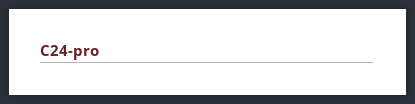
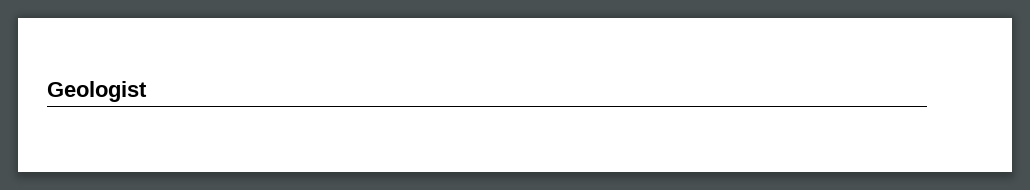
[40,45,99,60] C24-pro -> [47,81,147,102] Geologist

